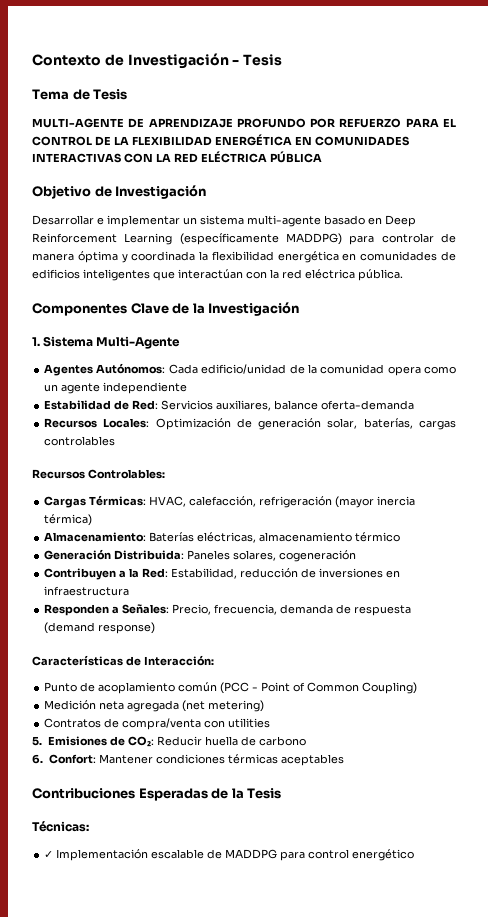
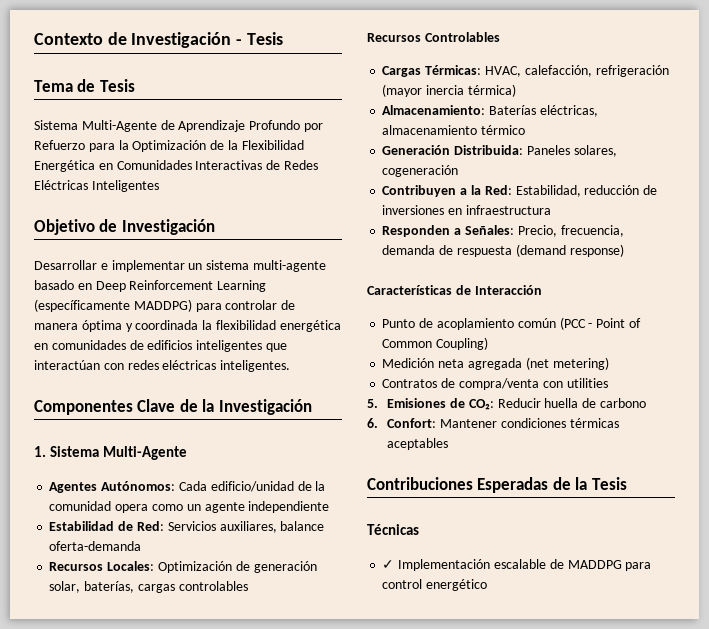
[32,118,456,128] [32,134,409,146] [32,151,322,163] MULTI-AGENTE DE APRENDIZAJE PROFUNDO POR REFUERZO PARA EL CONTROL DE LA FLEXIBILIDAD ENERGÉTICA EN COMUNIDADES INTERACTIVAS CON LA RED ELÉCTRICA PÚBLICA -> [34,120,323,132] [34,140,304,152] [34,160,318,172] [34,180,159,192] Sistema Multi-Agente de Aprendizaje Profundo por Refuerzo para la Optimización de la Flexibilidad Energética en Comunidades Interactivas de Redes Eléctricas Inteligentes
[270,269,403,281] la red eléctrica pública. -> [127,360,291,372] redes eléctricas inteligentes.
[87,469,165,479] Controlables: -> [424,32,500,42] Controlables
[143,655,214,666] Interacción: -> [474,285,542,295] Interacción
[32,821,89,832] Técnicas: -> [367,524,419,535] Técnicas

